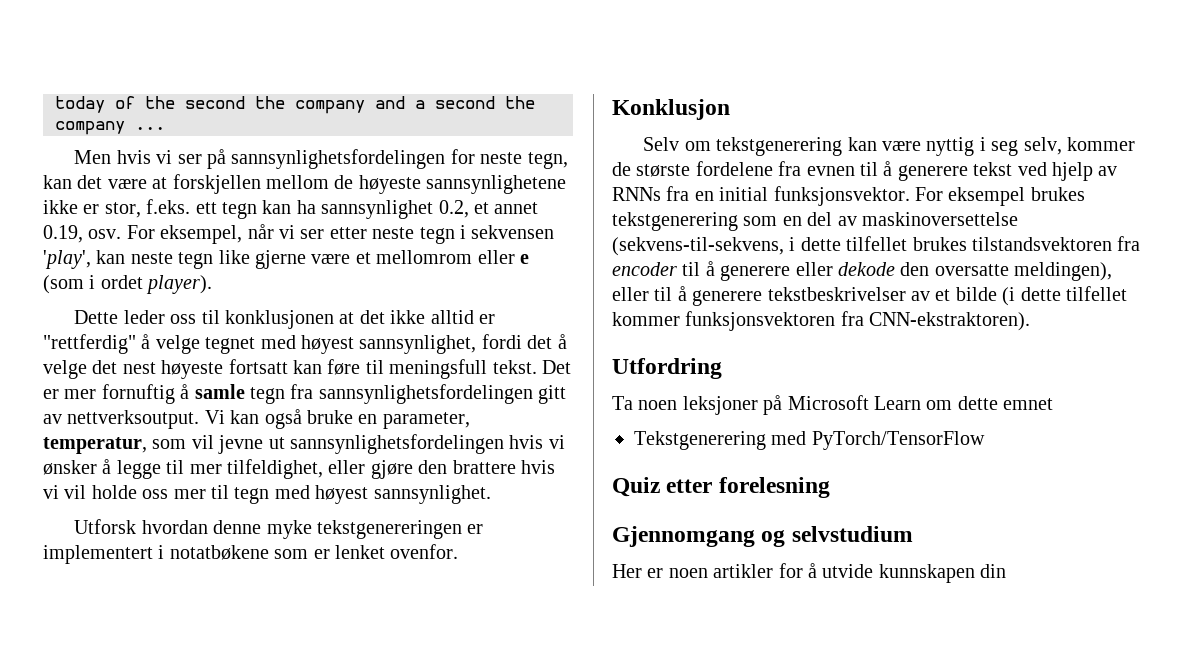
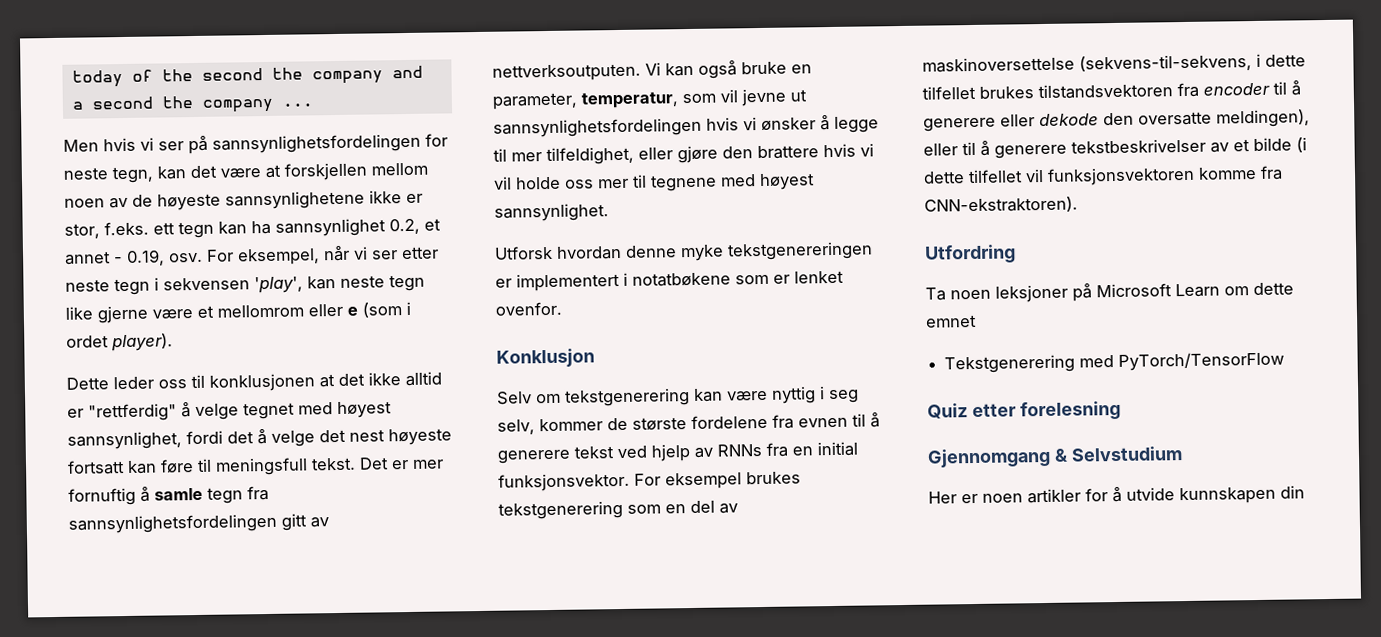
(329, 182) none -> [64,197,128,209] noen av
(539, 208) none -> [114,257,123,264] -
[67,410,200,429] nettverksoutput. -> [492,63,641,82] nettverksoutputen.
[234,487,270,504] tegn -> [650,174,717,192] tegnene
[612,311,836,331] kommer funksjonsvektoren -> [1025,166,1257,186] vil funksjonsvektoren komme
[761,526,913,547] og selvstudium -> [1053,446,1183,462] & Selvstudium

